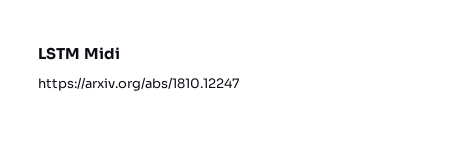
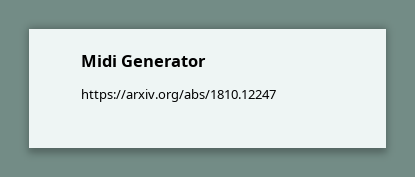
[38,47,80,60] LSTM -> (81, 61) none
(121, 53) none -> [121,55,207,67] Generator

